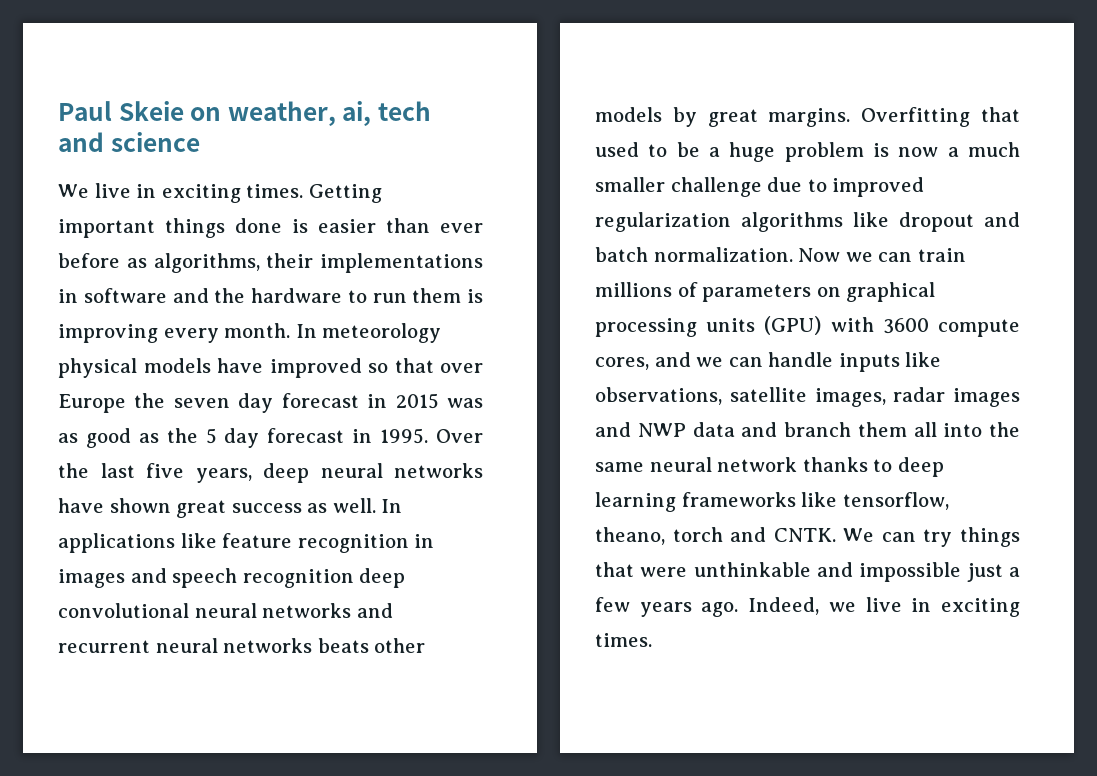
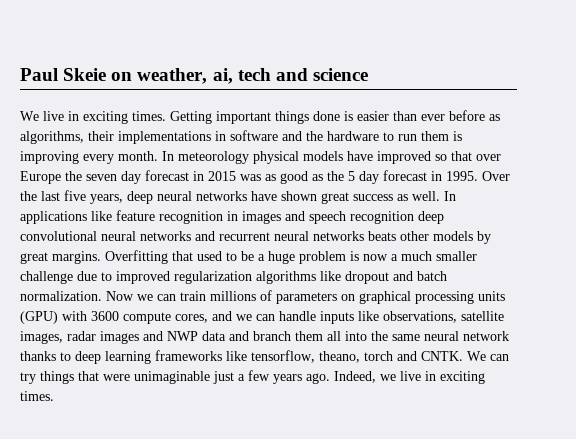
[693,562,962,582] unthinkable and impossible -> [134,371,210,384] unimaginable

